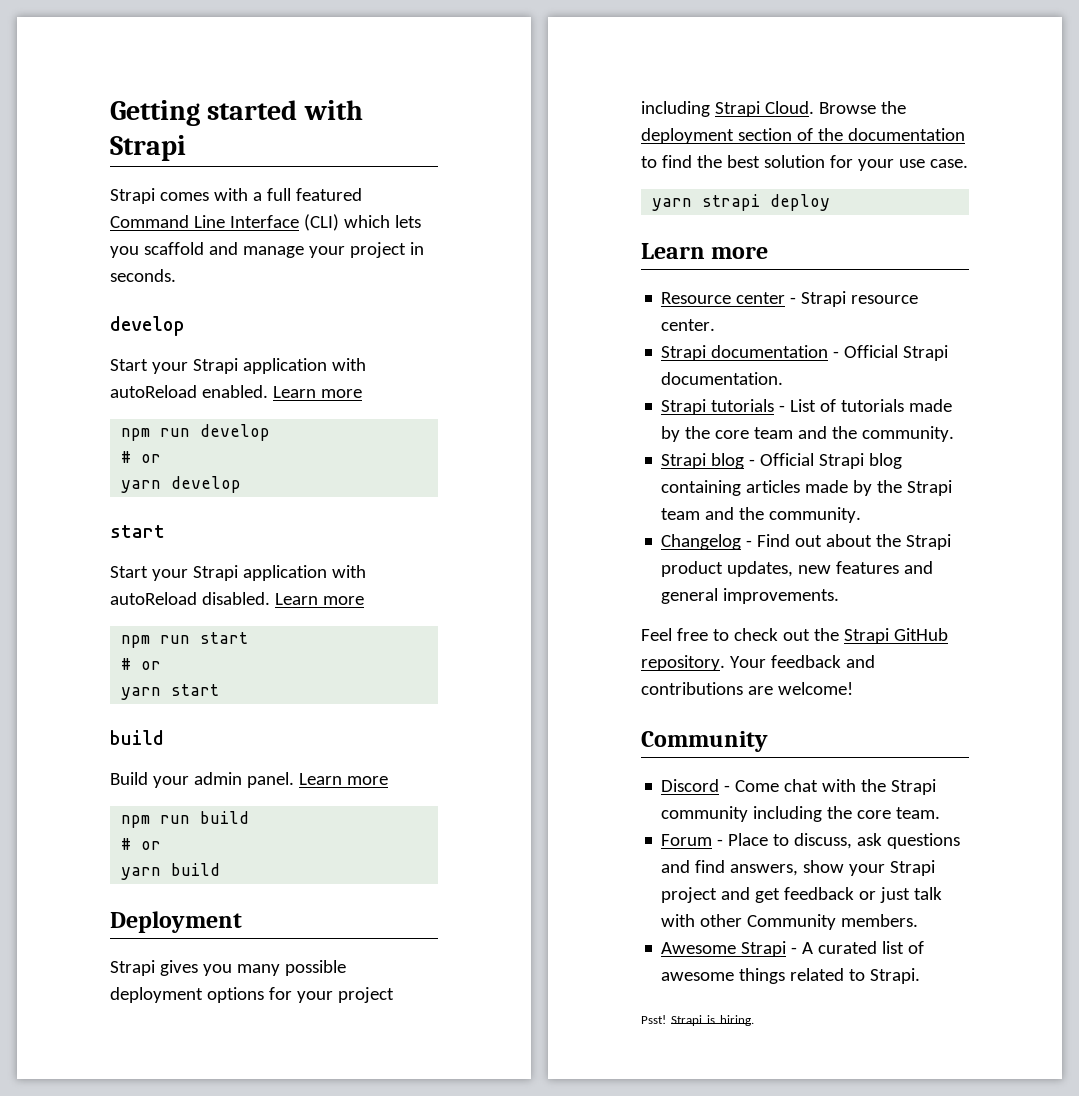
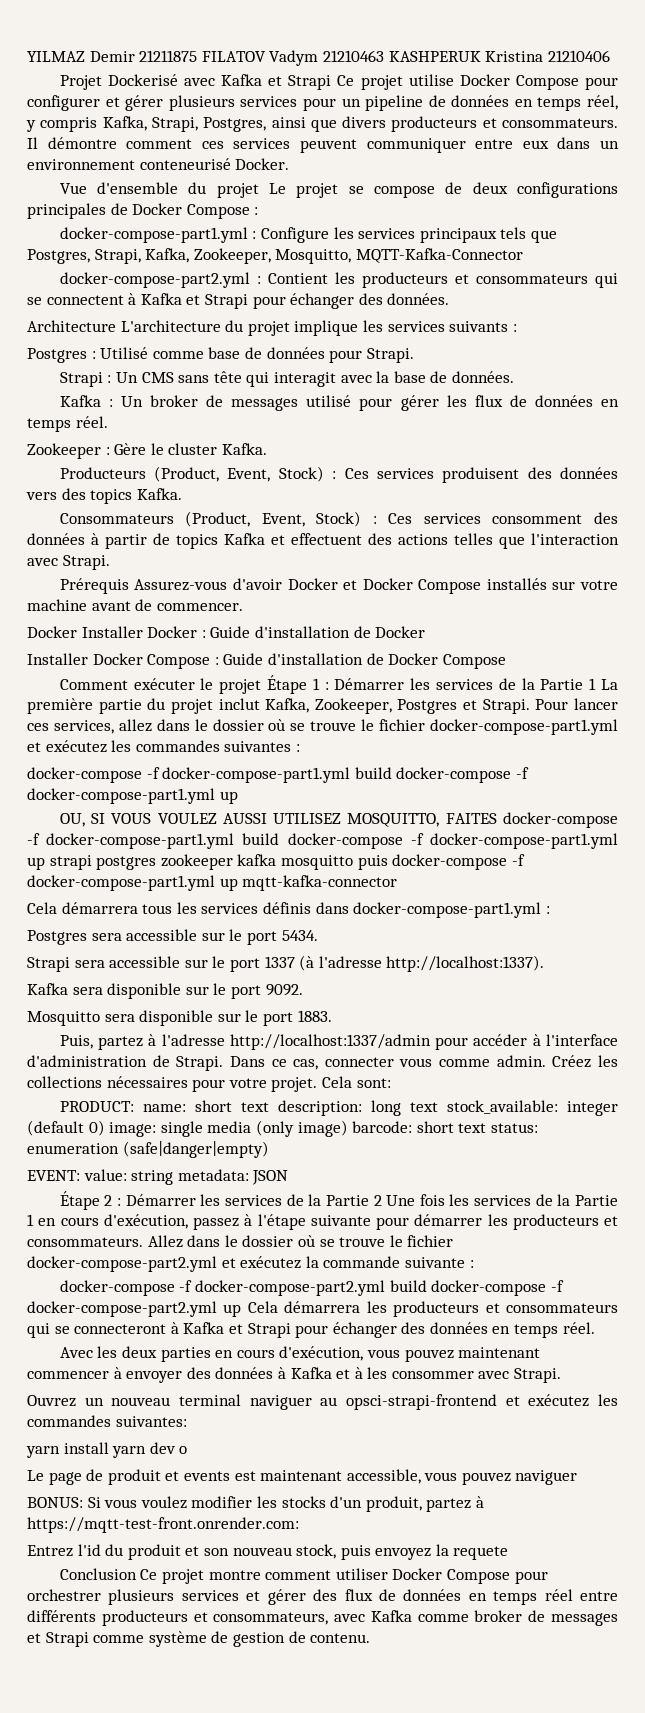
[110,100,363,126] [110,135,186,161] [110,188,362,204] [110,214,421,231] [110,242,424,258] [110,269,176,282] [110,316,185,336] [110,358,366,374] [110,385,362,398] [121,424,271,441] [121,451,162,463] [121,476,242,493] [110,525,165,538] [110,565,366,581] [110,592,364,605] [121,632,249,648] [121,658,162,670] [121,684,220,700] [110,730,164,745] [110,772,388,788] [121,811,250,828] [121,838,162,850] [121,863,221,880] [110,911,242,933] [110,960,346,976] [110,987,394,1003] [641,101,906,117] [641,128,965,144] [641,155,968,171] [652,194,831,211] [641,243,769,259] [661,291,919,307] [661,319,716,331] [661,345,949,361] [661,372,784,385] [661,399,953,415] [661,426,955,442] [661,453,903,469] [661,480,953,496] [661,507,862,523] [661,534,952,550] [661,561,934,577] [661,588,840,604] [641,628,948,644] [641,655,875,671] [641,682,853,695] [641,731,768,752] [661,779,937,795] [661,806,941,822] [661,833,961,849] [661,860,936,876] [661,887,943,903] [661,914,919,930] [661,941,925,957] [661,968,921,984] [641,1015,754,1026] Getting started with Strapi // Strapi comes with a full featured Command Line Interface (CLI) which lets you scaffold and manage your project in seconds. // develop // Start your Strapi application with autoReload enabled. Learn more // npm run develop // # or // yarn develop // start // Start your Strapi application with autoReload disabled. Learn more // npm run start // # or // yarn start // build // Build your admin panel. Learn more // npm run build // # or // yarn build // Deployment // Strapi gives you many possible deployment options for your project including Strapi Cloud. Browse the deployment section of the documentation to find the best solution for your use case. // yarn strapi deploy // Learn more // Resource center - Strapi resource center. // Strapi documentation - Official Strapi documentation. // Strapi tutorials - List of tutorials made by the core team and the community. // Strapi blog - Official Strapi blog containing articles made by the Strapi team and the community. // Changelog - Find out about the Strapi product updates, new features and general improvements. // Feel free to check out the Strapi GitHub repository. Your feedback and contributions are welcome! // Community // Discord - Come chat with the Strapi community including the core team. // Forum - Place to discuss, ask questions and find answers, show your Strapi project and get feedback or just talk with other Community members. // Awesome Strapi - A curated list of awesome things related to Strapi. // Psst! Strapi is hiring. -> [27,50,610,66] [59,74,619,90] [27,95,618,111] [26,116,618,132] [27,137,620,153] [27,158,290,170] [59,182,618,198] [27,203,259,219] [59,227,557,243] [27,248,523,264] [59,272,619,288] [27,293,450,309] [27,320,517,336] [27,347,414,363] [59,371,514,387] [59,395,620,411] [27,416,108,432] [27,443,267,459] [59,466,618,483] [26,488,182,504] [59,511,618,527] [27,533,619,549] [27,555,110,570] [59,578,618,594] [27,599,243,611] [27,626,426,638] [27,653,506,669] [59,675,618,694] [27,698,618,714] [27,719,619,735] [27,740,300,753] [27,767,529,783] [27,788,238,804] [59,812,618,828] [27,833,618,849] [27,854,525,870] [27,875,398,891] [27,902,550,918] [27,929,318,945] [27,955,545,972] [27,983,303,999] [27,1010,332,1026] [59,1034,618,1050] [27,1055,618,1071] [27,1076,391,1092] [59,1100,618,1116] [27,1120,538,1137] [27,1141,269,1158] [27,1169,289,1185] [59,1191,618,1210] [27,1214,618,1230] [27,1235,454,1248] [27,1256,474,1272] [59,1280,564,1296] [27,1301,618,1317] [27,1322,595,1338] [59,1346,541,1362] [27,1367,562,1383] [27,1394,618,1410] [27,1415,187,1427] [26,1442,188,1458] [27,1469,578,1485] [27,1496,484,1512] [27,1517,299,1533] [27,1544,509,1560] [59,1568,548,1584] [27,1589,618,1605] [27,1610,618,1626] [27,1631,371,1647] YILMAZ Demir 21211875 FILATOV Vadym 21210463 KASHPERUK Kristina 21210406 // Projet Dockerisé avec Kafka et Strapi Ce projet utilise Docker Compose pour configurer et gérer plusieurs services pour un pipeline de données en temps réel, y compris Kafka, Strapi, Postgres, ainsi que divers producteurs et consommateurs. Il démontre comment ces services peuvent communiquer entre eux dans un environnement conteneurisé Docker. // Vue d'ensemble du projet Le projet se compose de deux configurations principales de Docker Compose : // docker-compose-part1.yml : Configure les services principaux tels que Postgres, Strapi, Kafka, Zookeeper, Mosquitto, MQTT-Kafka-Connector // docker-compose-part2.yml : Contient les producteurs et consommateurs qui se connectent à Kafka et Strapi pour échanger des données. // Architecture L'architecture du projet implique les services suivants : // Postgres : Utilisé comme base de données pour Strapi. // Strapi : Un CMS sans tête qui interagit avec la base de données. // Kafka : Un broker de messages utilisé pour gérer les flux de données en temps réel. // Zookeeper : Gère le cluster Kafka. // Producteurs (Product, Event, Stock) : Ces services produisent des données vers des topics Kafka. // Consommateurs (Product, Event, Stock) : Ces services consomment des données à partir de topics Kafka et effectuent des actions telles que l'interaction avec Strapi. // Prérequis Assurez-vous d'avoir Docker et Docker Compose installés sur votre machine avant de commencer. // Docker Installer Docker : Guide d'installation de Docker // Installer Docker Compose : Guide d'installation de Docker Compose // Comment exécuter le projet Étape 1 : Démarrer les services de la Partie 1 La première partie du projet inclut Kafka, Zookeeper, Postgres et Strapi. Pour lancer ces services, allez dans le dossier où se trouve le fichier docker-compose-part1.yml et exécutez les commandes suivantes : // docker-compose -f docker-compose-part1.yml build docker-compose -f docker-compose-part1.yml up // OU, SI VOUS VOULEZ AUSSI UTILISEZ MOSQUITTO, FAITES docker-compose -f docker-compose-part1.yml build docker-compose -f docker-compose-part1.yml up strapi postgres zookeeper kafka mosquitto puis docker-compose -f docker-compose-part1.yml up mqtt-kafka-connector // Cela démarrera tous les services définis dans docker-compose-part1.yml : // Postgres sera accessible sur le port 5434. // Strapi sera accessible sur le port 1337 (à l'adresse http://localhost:1337). // Kafka sera disponible sur le port 9092. // Mosquitto sera disponible sur le port 1883. // Puis, partez à l'adresse http://localhost:1337/admin pour accéder à l'interface d'administration de Strapi. Dans ce cas, connecter vous comme admin. Créez les collections nécessaires pour votre projet. Cela sont: // PRODUCT: name: short text description: long text stock_available: integer (default 0) image: single media (only image) barcode: short text status: enumeration (safe|danger|empty) // EVENT: value: string metadata: JSON // Étape 2 : Démarrer les services de la Partie 2 Une fois les services de la Partie 1 en cours d'exécution, passez à l'étape suivante pour démarrer les producteurs et consommateurs. Allez dans le dossier où se trouve le fichier docker-compose-part2.yml et exécutez la commande suivante : // docker-compose -f docker-compose-part2.yml build docker-compose -f docker-compose-part2.yml up Cela démarrera les producteurs et consommateurs qui se connecteront à Kafka et Strapi pour échanger des données en temps réel. // Avec les deux parties en cours d'exécution, vous pouvez maintenant commencer à envoyer des données à Kafka et à les consommer avec Strapi. // Ouvrez un nouveau terminal naviguer au opsci-strapi-frontend et exécutez les commandes suivantes: // yarn install yarn dev o // Le page de produit et events est maintenant accessible, vous pouvez naviguer // BONUS: Si vous voulez modifier les stocks d'un produit, partez à https://mqtt-test-front.onrender.com: // Entrez l'id du produit et son nouveau stock, puis envoyez la requete // Conclusion Ce projet montre comment utiliser Docker Compose pour orchestrer plusieurs services et gérer des flux de données en temps réel entre différents producteurs et consommateurs, avec Kafka comme broker de messages et Strapi comme système de gestion de contenu.

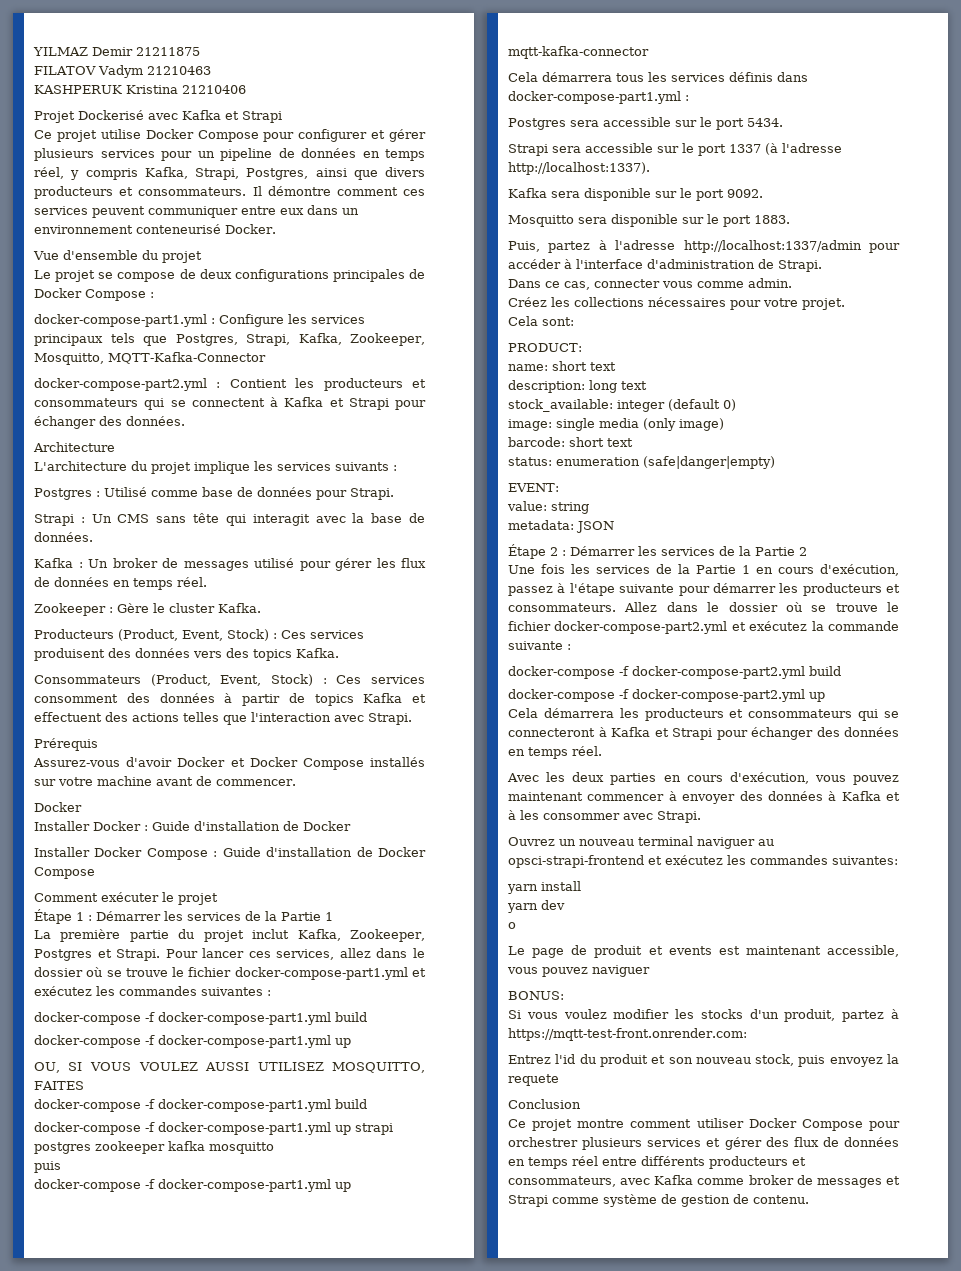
(198, 56) none -> (200, 51) //
(384, 56) none -> (211, 70) //
(332, 82) none -> (282, 117) //
(259, 190) none -> (202, 257) //
(116, 326) none -> (115, 447) //
(129, 586) none -> (98, 744) //
(77, 632) none -> (82, 807) //
(262, 686) none -> (218, 899) //
(597, 684) none -> (333, 916) //
(392, 773) none -> (367, 1017) //
[502,812,618,828] [27,833,280,849] docker-compose -f docker-compose-part1.yml build -> [34,1099,367,1112] // docker-compose -f docker-compose-part1.yml build //
[357,855,388,870] puis -> [34,1161,61,1173] // puis //
(224, 1063) none -> (822, 266) //
(546, 1061) none -> (792, 283) //
(318, 1084) none -> (845, 304) //
(134, 1106) none -> (582, 347) //
(269, 1107) none -> (616, 366) //
(438, 1107) none -> (647, 385) //
(105, 1128) none -> (736, 405) //
(348, 1128) none -> (724, 424) //
(487, 1128) none -> (633, 442) //
(80, 1175) none -> (559, 487) //
(174, 1177) none -> (589, 508) //
(382, 1200) none -> (807, 551) //
(427, 1286) none -> (841, 671) //
(242, 1310) none -> (825, 697) //
(109, 1448) none -> (581, 886) //
(176, 1448) none -> (565, 905) //
(83, 1502) none -> (564, 995) //
(137, 1574) none -> (581, 1104) //

